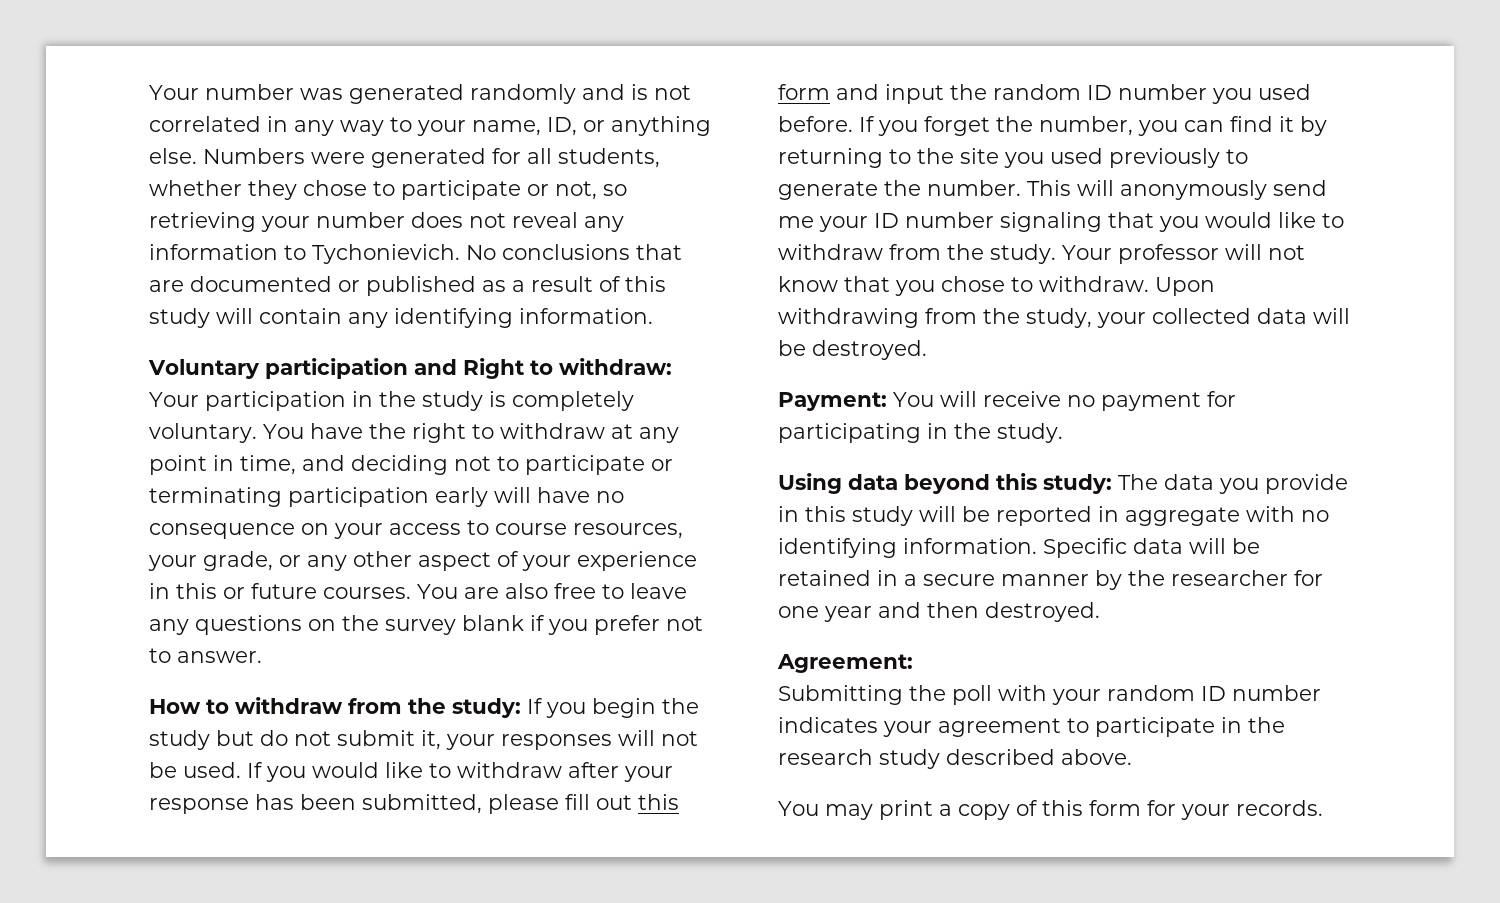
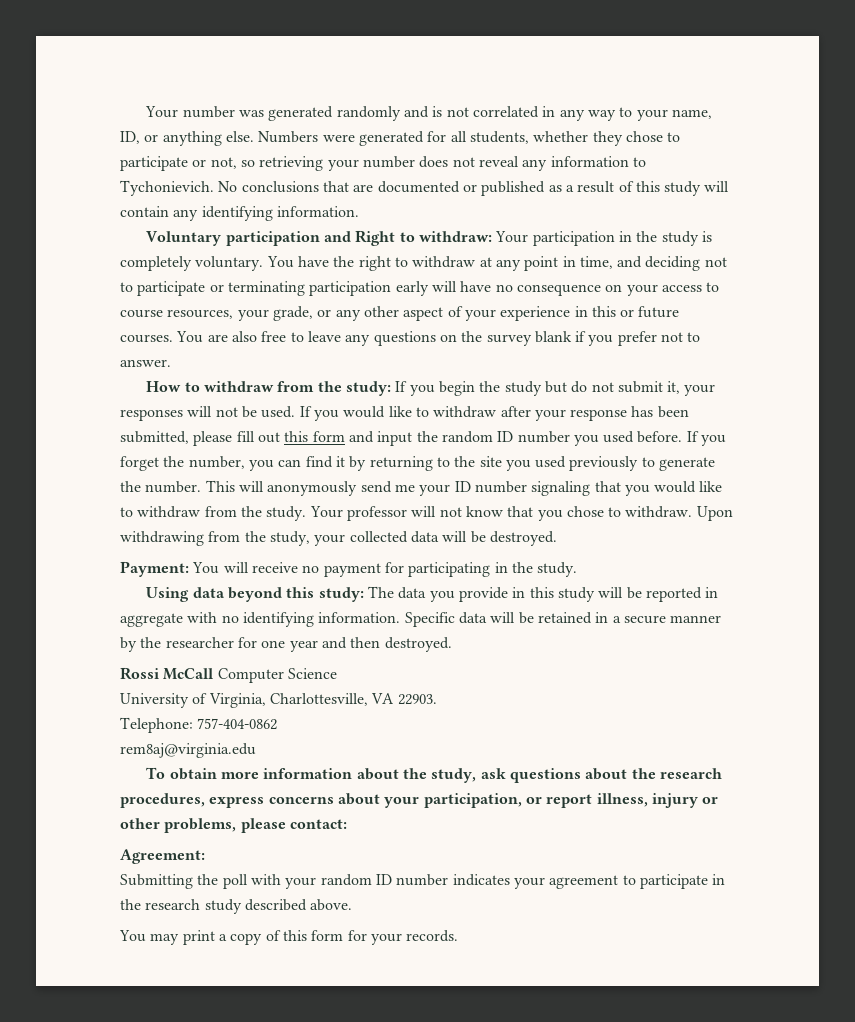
(1100, 612) none -> [120,667,337,683] [120,693,437,708] [120,717,278,733] [120,743,256,758] [146,767,722,783] [120,793,719,808] [120,818,347,833] // Rossi McCall Computer Science // University of Virginia, Charlottesville, VA 22903. // Telephone: 757-404-0862 // rem8aj@virginia.edu // To obtain more information about the study, ask questions about the research procedures, express concerns about your participation, or report illness, injury or other problems, please contact:

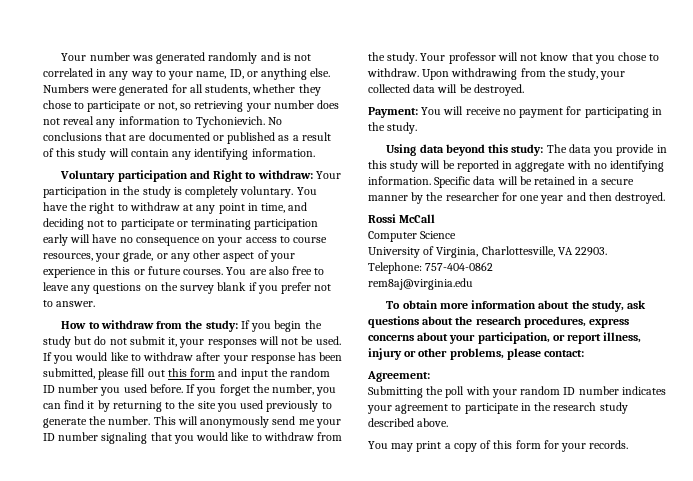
(214, 674) none -> (436, 218) //

